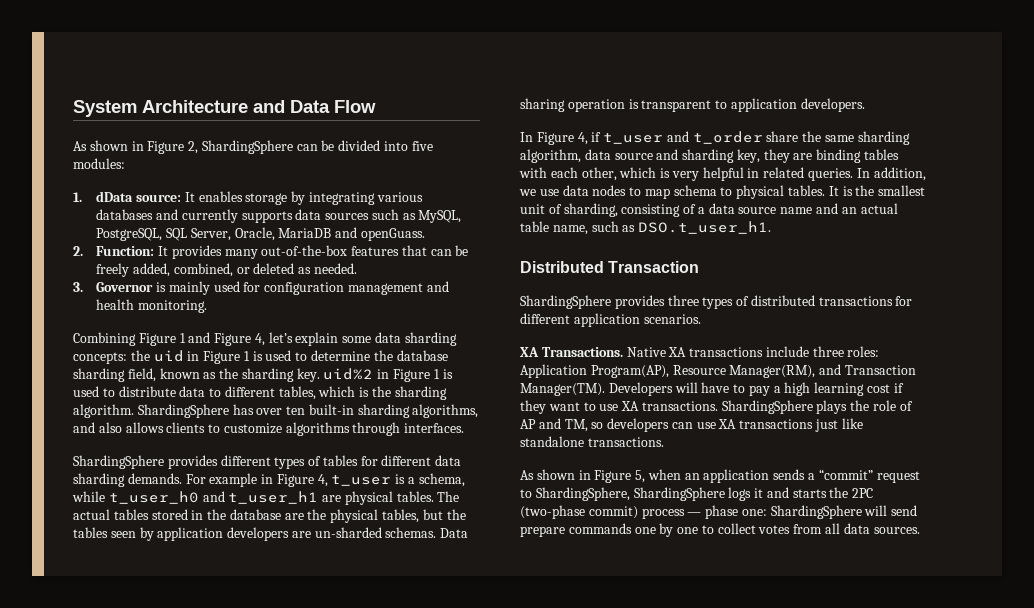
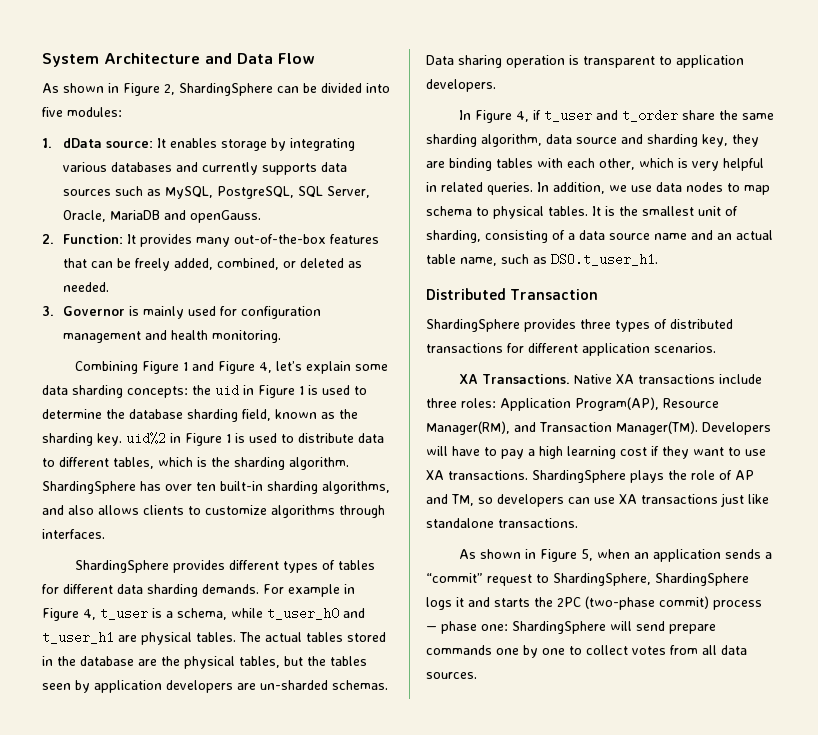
[360,228,425,241] openGuass. -> [189,210,261,223] openGauss.

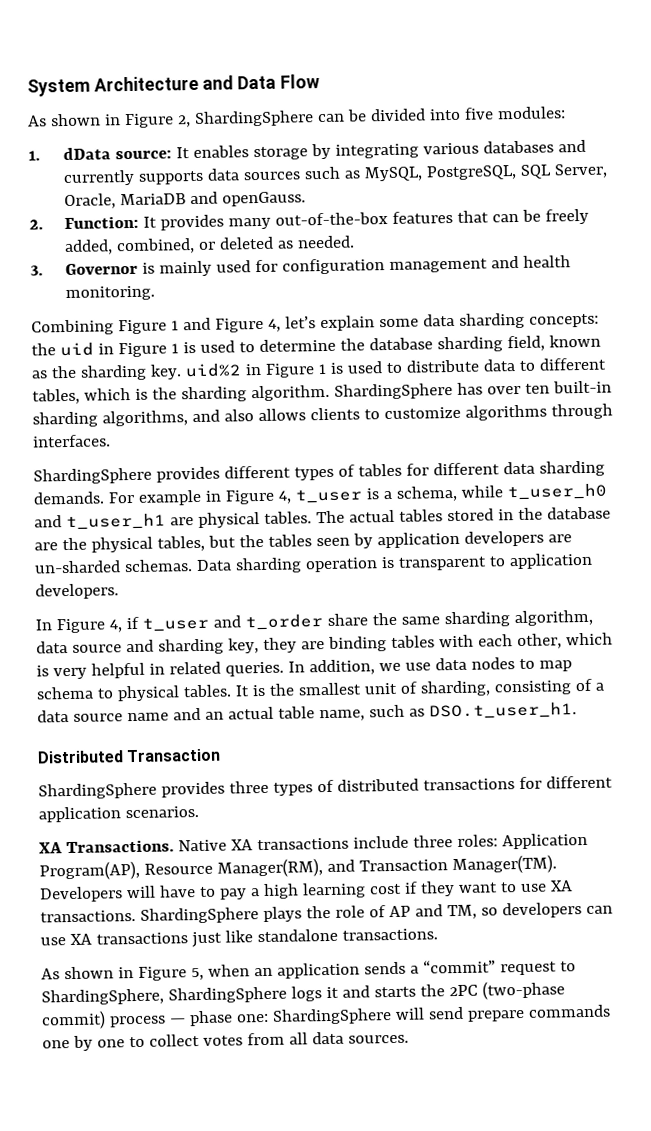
[458,55,502,68] sharing -> [234,557,302,574] sharding

